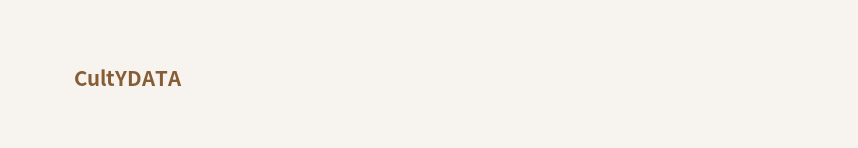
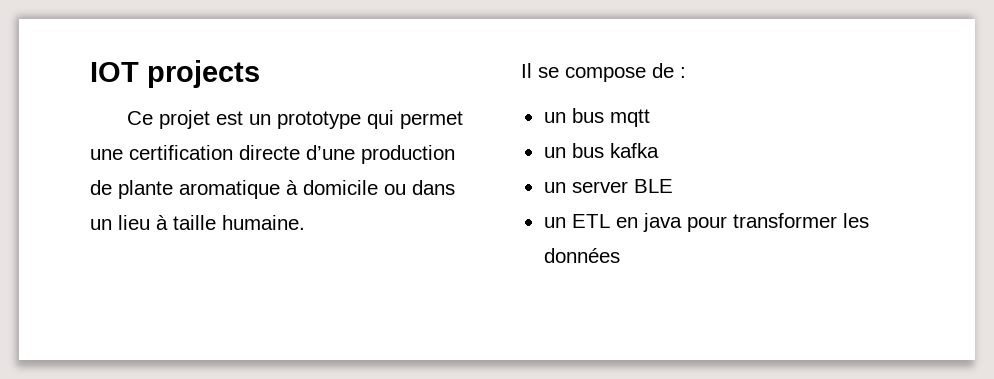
[74,69,182,86] CultYDATA -> [90,60,260,88] [126,110,463,129] [90,145,455,164] [90,180,455,199] [90,215,305,230] [521,63,686,82] [543,108,650,127] [543,143,659,158] [543,179,673,193] [543,213,869,232] [543,248,620,263] IOT projects // Ce projet est un prototype qui permet une certification directe d’une production de plante aromatique à domicile ou dans un lieu à taille humaine. // Il se compose de : // un bus mqtt // un bus kafka // un server BLE // un ETL en java pour transformer les données

